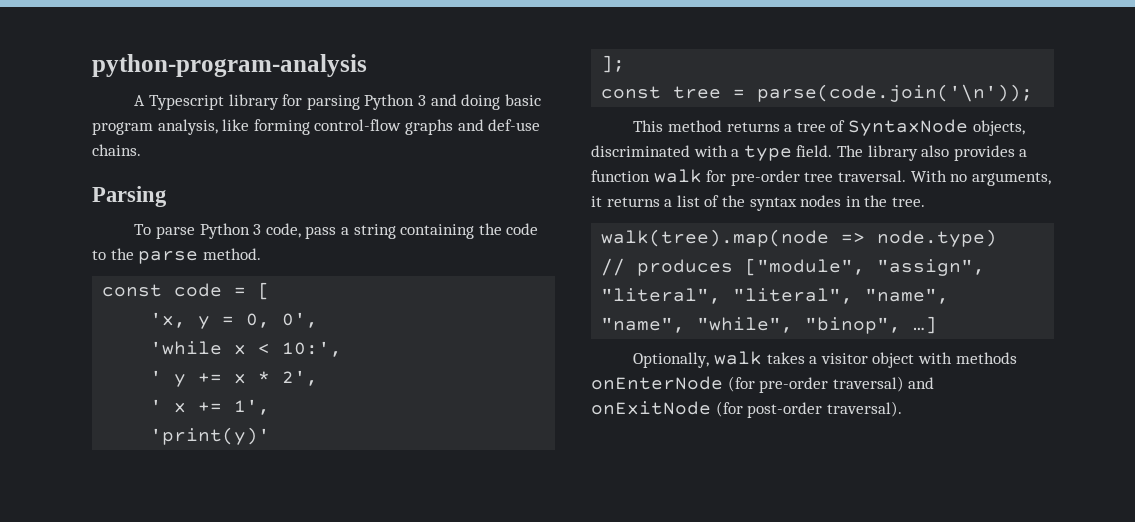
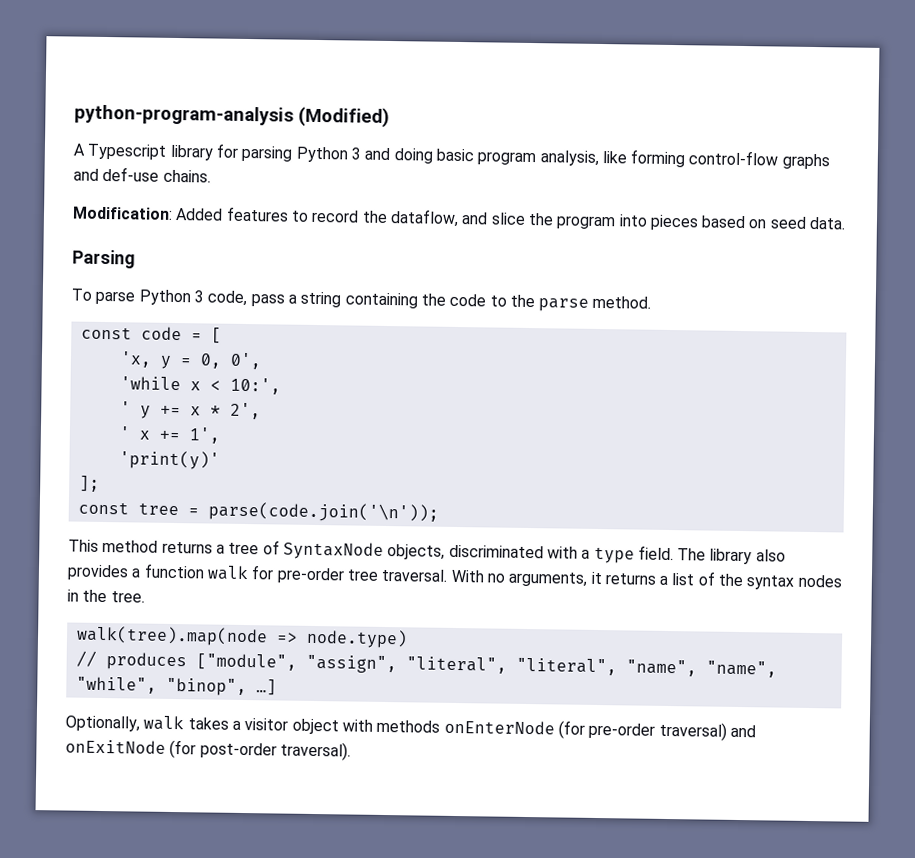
(367, 65) none -> [298,106,390,129] (Modified)
(141, 150) none -> [72,206,847,231] // Modification: Added features to record the dataflow, and slice the program into pieces based on seed data.

